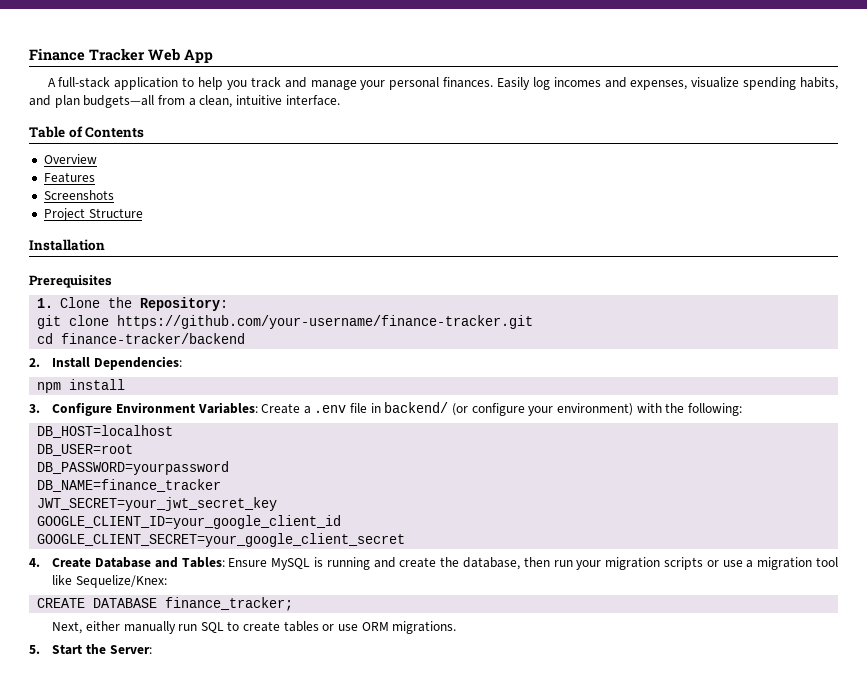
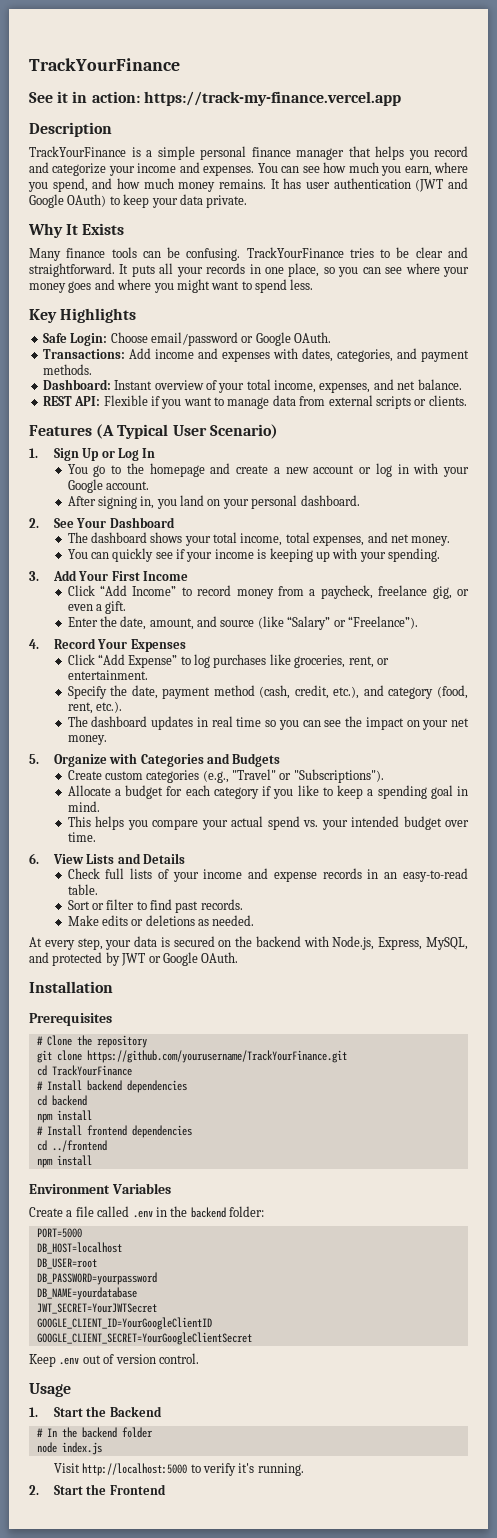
[29,48,213,63] [47,77,838,90] [29,95,340,108] [29,126,145,138] [43,154,97,164] [43,172,95,183] [43,190,114,200] [43,208,143,221] Finance Tracker Web App // A full-stack application to help you track and manage your personal finances. Easily log incomes and expenses, visualize spending habits, and plan budgets—all from a clean, intuitive interface. // Table of Contents // Overview // Features // Screenshots // Project Structure -> [29,58,180,71] [29,91,401,106] [29,122,112,137] [29,146,468,160] [29,162,468,176] [28,178,469,192] [29,194,248,208] [28,223,125,238] [29,247,468,261] [29,263,470,277] [29,279,314,293] [29,308,137,323] [42,332,331,346] [42,348,469,362] [42,364,92,375] [42,379,462,393] [42,395,467,409] [29,424,278,439] [29,448,156,461] [67,463,469,477] [67,479,149,493] [67,495,360,509] [29,517,175,528] [67,532,451,546] [67,548,441,562] [29,570,188,581] [67,585,470,599] [67,601,127,614] [67,616,418,630] [29,638,186,652] [67,654,389,668] [67,670,148,680] [67,685,469,699] [67,701,122,714] [67,716,469,730] [67,735,107,745] [29,753,281,767] [67,769,384,783] [67,785,468,799] [67,801,100,812] [67,816,469,830] [67,832,96,842] [29,853,185,864] [67,868,468,882] [67,884,98,895] [67,899,243,913] [67,915,255,926] [29,936,469,950] [29,952,239,966] TrackYourFinance // See it in action: https://track-my-finance.vercel.app // Description // TrackYourFinance is a simple personal finance manager that helps you record and categorize your income and expenses. You can see how much you earn, where you spend, and how much money remains. It has user authentication (JWT and Google OAuth) to keep your data private. // Why It Exists // Many finance tools can be confusing. TrackYourFinance tries to be clear and straightforward. It puts all your records in one place, so you can see where your money goes and where you might want to spend less. // Key Highlights // Safe Login: Choose email/password or Google OAuth. // Transactions: Add income and expenses with dates, categories, and payment methods. // Dashboard: Instant overview of your total income, expenses, and net balance. // REST API: Flexible if you want to manage data from external scripts or clients. // Features (A Typical User Scenario) // 1. Sign Up or Log In // You go to the homepage and create a new account or log in with your Google account. // After signing in, you land on your personal dashboard. // 2. See Your Dashboard // The dashboard shows your total income, total expenses, and net money. // You can quickly see if your income is keeping up with your spending. // 3. Add Your First Income // Click “Add Income” to record money from a paycheck, freelance gig, or even a gift. // Enter the date, amount, and source (like “Salary” or “Freelance”). // 4. Record Your Expenses // Click “Add Expense” to log purchases like groceries, rent, or entertainment. // Specify the date, payment method (cash, credit, etc.), and category (food, rent, etc.). // The dashboard updates in real time so you can see the impact on your net money. // 5. Organize with Categories and Budgets // Create custom categories (e.g., "Travel" or "Subscriptions"). // Allocate a budget for each category if you like to keep a spending goal in mind. // This helps you compare your actual spend vs. your intended budget over time. // 6. View Lists and Details // Check full lists of your income and expense records in an easy-to-read table. // Sort or filter to find past records. // Make edits or deletions as needed. // At every step, your data is secured on the backend with Node.js, Express, MySQL, and protected by JWT or Google OAuth.
[37,298,54,308] 1. -> [36,1036,43,1045] #
[140,297,229,311] Repository: -> [96,1035,147,1048] repository
[117,315,534,329] [37,333,246,344] [29,356,182,370] [37,379,126,393] [29,402,742,416] [37,425,174,438] [37,444,134,456] [37,461,230,475] [37,479,222,492] [37,497,278,511] [37,515,342,529] [37,533,406,547] [29,557,839,570] [52,575,167,588] [37,597,294,611] [52,621,457,634] [29,644,152,655] https://github.com/your-username/finance-tracker.git // cd finance-tracker/backend // 2. Install Dependencies: // npm install // 3. Configure Environment Variables: Create a .env file in backend/ (or configure your environment) with the following: // DB_HOST=localhost // DB_USER=root // DB_PASSWORD=yourpassword // DB_NAME=finance_tracker // JWT_SECRET=your_jwt_secret_key // GOOGLE_CLIENT_ID=your_google_client_id // GOOGLE_CLIENT_SECRET=your_google_client_secret // 4. Create Database and Tables: Ensure MySQL is running and create the database, then run your migration scripts or use a migration tool like Sequelize/Knex: // CREATE DATABASE finance_tracker; // Next, either manually run SQL to create tables or use ORM migrations. // 5. Start the Server: -> [86,1050,347,1063] [36,1065,132,1076] [36,1080,187,1093] [36,1095,87,1106] [36,1110,92,1123] [36,1125,192,1138] [36,1140,107,1152] [36,1155,92,1168] [29,1183,171,1194] [29,1206,264,1218] [36,1228,82,1238] [36,1242,122,1254] [36,1258,97,1269] [36,1272,157,1285] [36,1287,137,1300] [36,1303,157,1314] [36,1317,212,1330] [36,1332,252,1345] [29,1353,199,1367] [29,1383,71,1397] [29,1406,162,1417] [36,1427,153,1438] [36,1442,102,1455] [53,1463,304,1476] [29,1484,166,1495] https://github.com/yourusername/TrackYourFinance.git // cd TrackYourFinance // # Install backend dependencies // cd backend // npm install // # Install frontend dependencies // cd ../frontend // npm install // Environment Variables // Create a file called .env in the backend folder: // PORT=5000 // DB_HOST=localhost // DB_USER=root // DB_PASSWORD=yourpassword // DB_NAME=yourdatabase // JWT_SECRET=YourJWTSecret // GOOGLE_CLIENT_ID=YourGoogleClientID // GOOGLE_CLIENT_SECRET=YourGoogleClientSecret // Keep .env out of version control. // Usage // 1. Start the Backend // # In the backend folder // node index.js // Visit http://localhost:5000 to verify it's running. // 2. Start the Frontend

